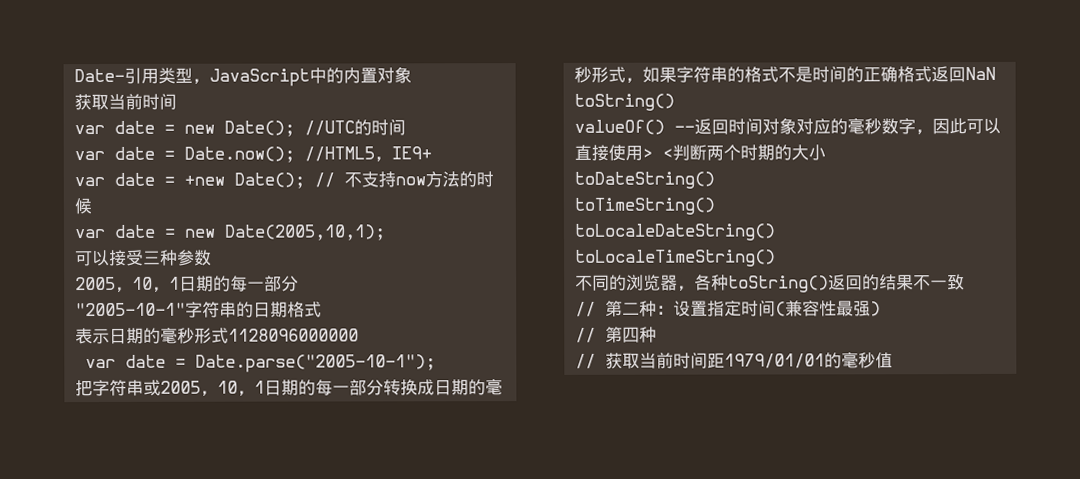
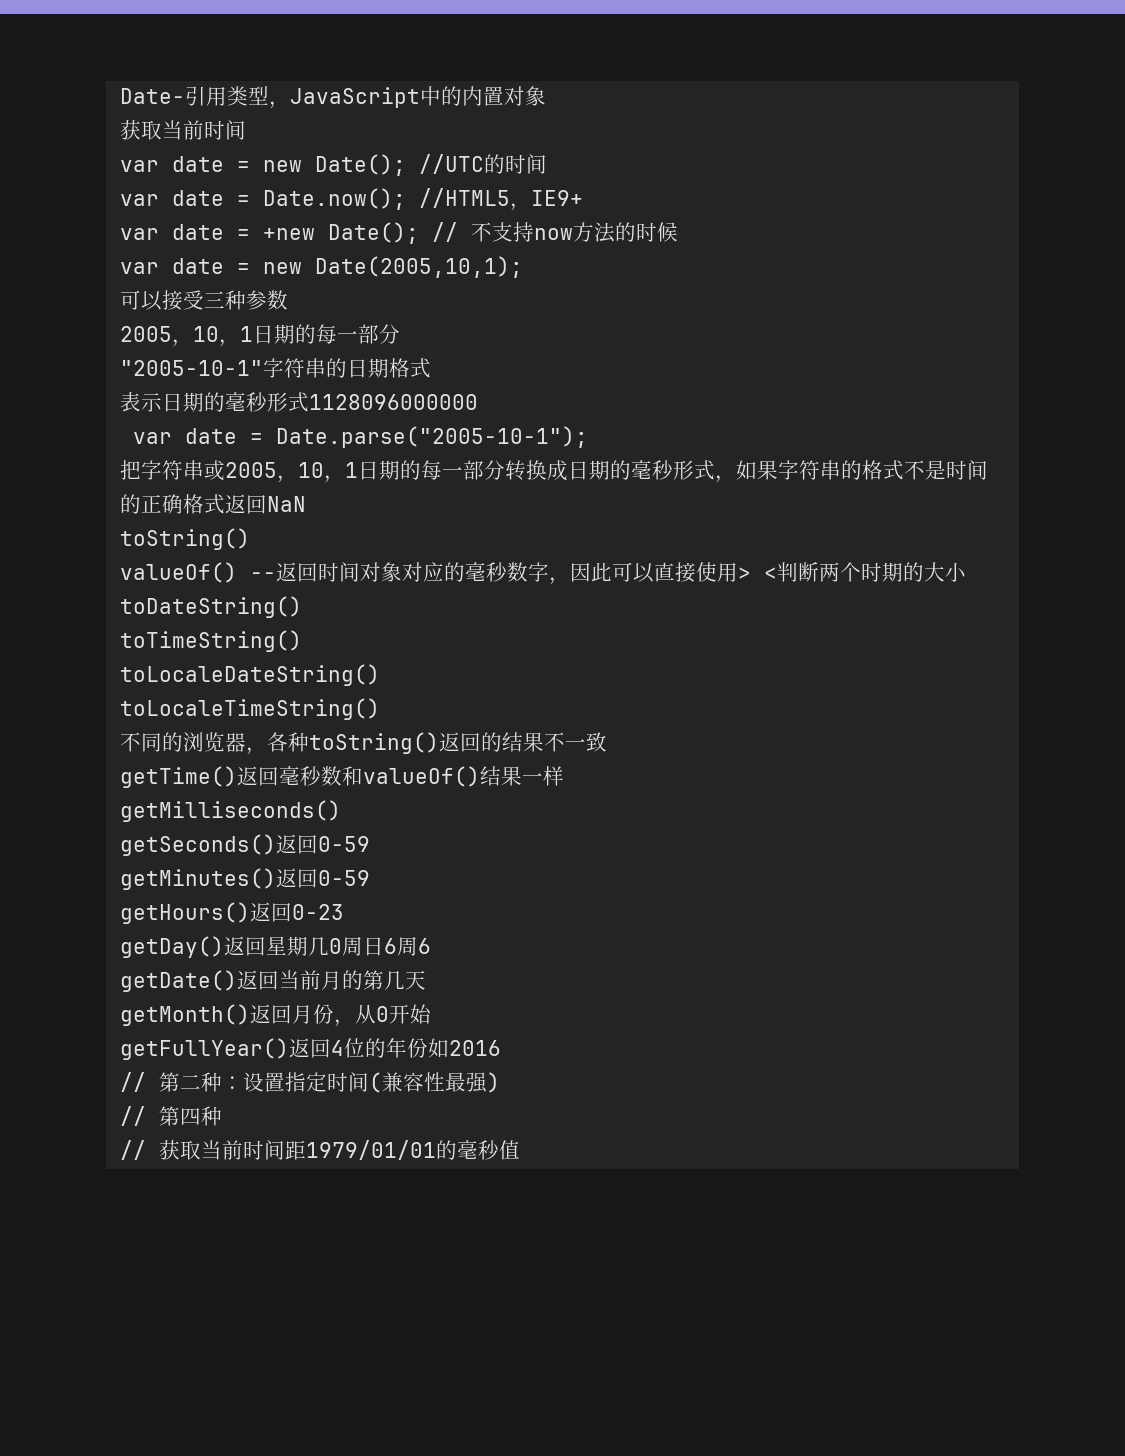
(965, 282) none -> [119,766,564,788] [119,800,341,822] [119,834,370,856] [119,868,370,890] [119,902,344,924] [119,936,431,958] [119,970,426,992] [119,1004,432,1027] [119,1038,501,1060] // getTime()返回毫秒数和valueOf()结果一样 // getMilliseconds() // getSeconds()返回0-59 // getMinutes()返回0-59 // getHours()返回0-23 // getDay()返回星期几0周日6周6 // getDate()返回当前月的第几天 // getMonth()返回月份，从0开始 // getFullYear()返回4位的年份如2016

